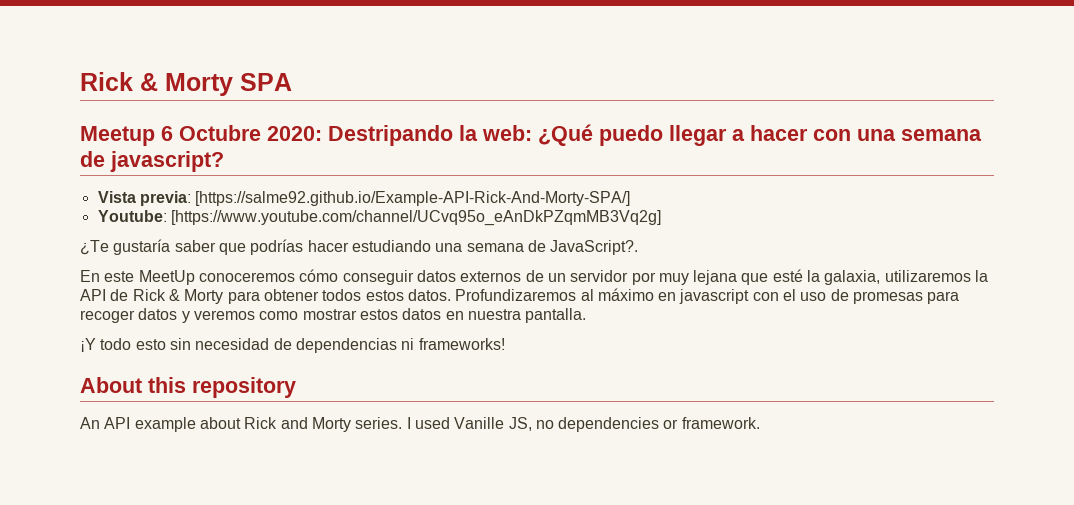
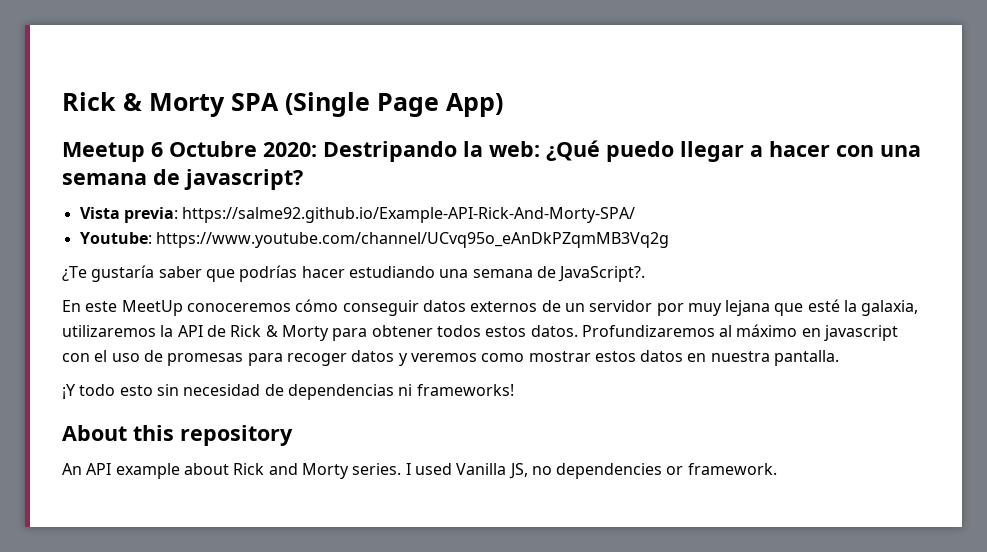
(292, 82) none -> [285,92,503,117] (Single Page App)
[195,191,631,206] [https://salme92.github.io/Example-API-Rick-And-Morty-SPA/] -> [182,207,636,223] https://salme92.github.io/Example-API-Rick-And-Morty-SPA/
[170,210,661,226] [https://www.youtube.com/channel/UCvq95o_eAnDkPZqmMB3Vq2g] -> [155,232,669,248] https://www.youtube.com/channel/UCvq95o_eAnDkPZqmMB3Vq2g
[454,417,505,429] Vanille -> [456,463,507,475] Vanilla

